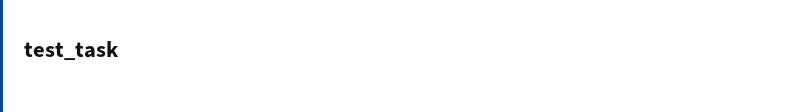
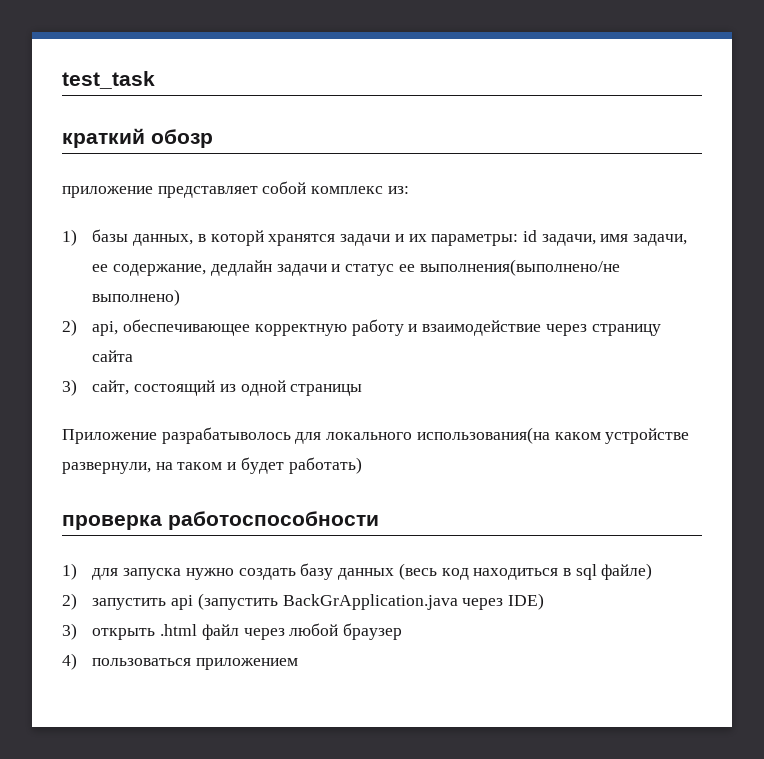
(119, 50) none -> [62,128,213,148] [62,181,409,198] [62,229,688,246] [92,259,620,276] [92,289,181,306] [62,319,661,336] [92,350,134,362] [62,379,363,396] [62,427,690,444] [62,457,362,474] [62,511,379,530] [62,563,653,580] [62,593,545,610] [62,623,403,640] [62,653,299,670] // краткий обозр // приложение представляет собой комплекс из: // 1) базы данных, в которй хранятся задачи и их параметры: id задачи, имя задачи, ее содержание, дедлайн задачи и статус ее выполнения(выполнено/не выполнено) // 2) api, обеспечивающее корректную работу и взаимодействие через страницу сайта // 3) сайт, состоящий из одной страницы // Приложение разрабатыволось для локального использования(на каком устройстве развернули, на таком и будет работать) // проверка работоспособности // 1) для запуска нужно создать базу данных (весь код находиться в sql файле) // 2) запустить api (запустить BackGrApplication.java через IDE) // 3) открыть .html файл через любой браузер // 4) пользоваться приложением

